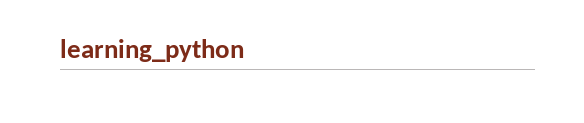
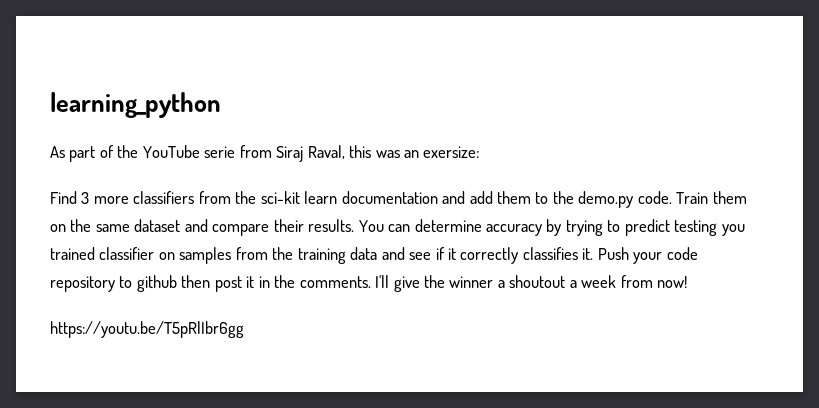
(244, 50) none -> [50,145,480,162] [50,191,747,208] [50,219,745,236] [50,247,698,264] [50,275,688,292] [50,321,244,338] // As part of the YouTube serie from Siraj Raval, this was an exersize: // Find 3 more classifiers from the sci-kit learn documentation and add them to the demo.py code. Train them on the same dataset and compare their results. You can determine accuracy by trying to predict testing you trained classifier on samples from the training data and see if it correctly classifies it. Push your code repository to github then post it in the comments. I'll give the winner a shoutout a week from now! // https://youtu.be/T5pRlIbr6gg

